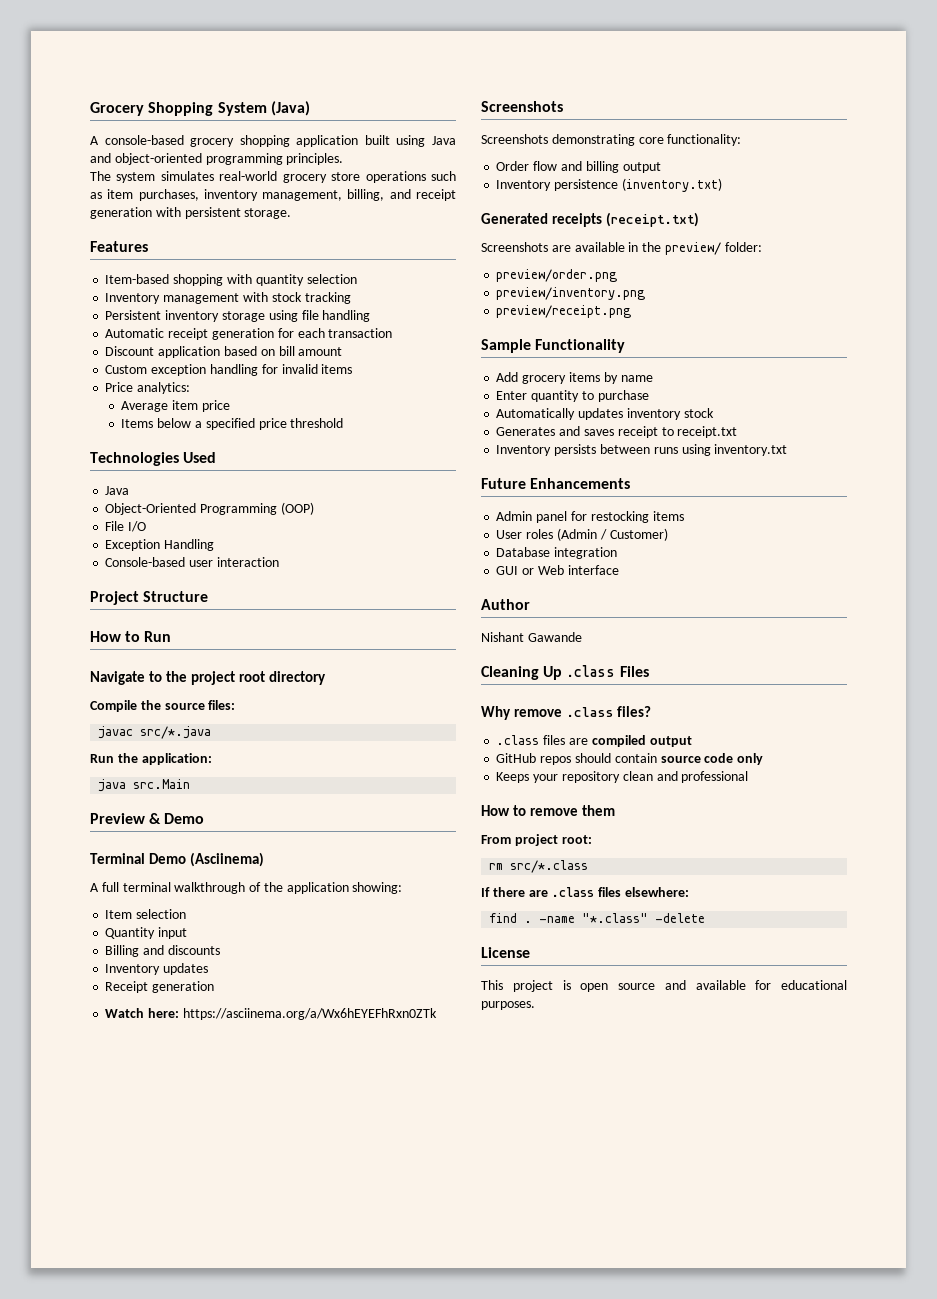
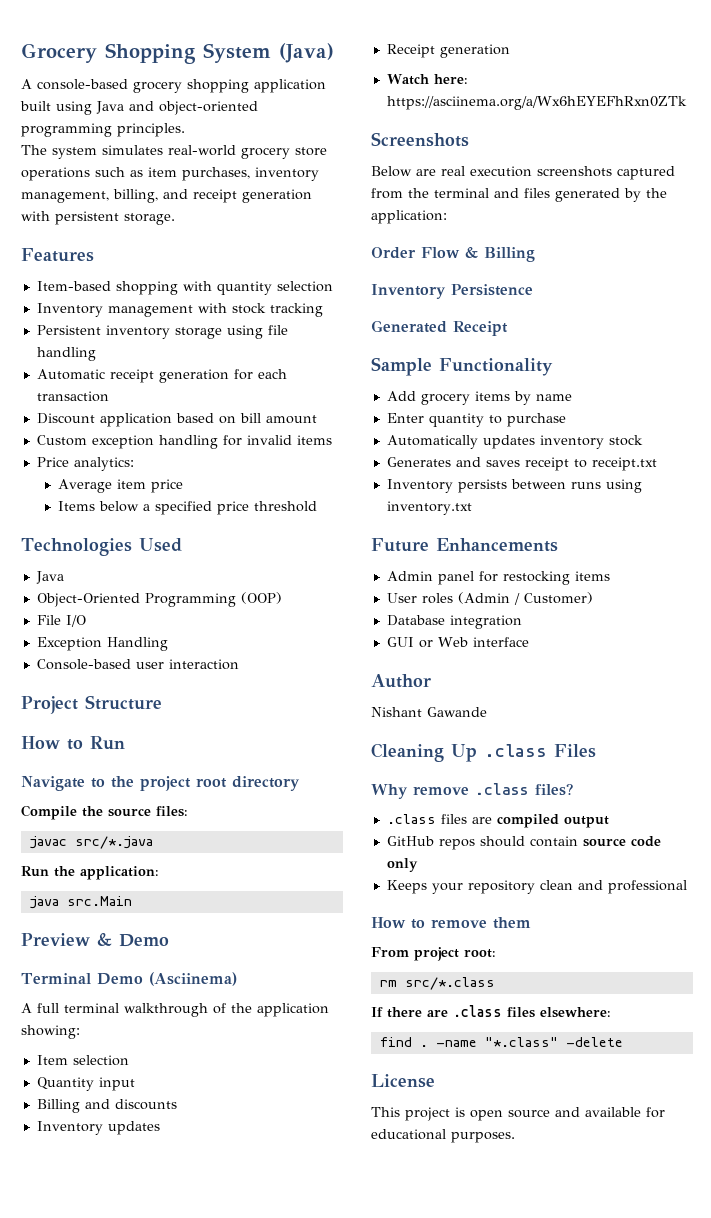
[481,134,742,146] [496,161,661,173] [496,178,722,192] Screenshots demonstrating core functionality: // Order flow and billing output // Inventory persistence (inventory.txt) -> [371,166,675,180] [371,188,667,202] [371,210,447,224] [371,247,535,262] [371,284,533,299] Below are real execution screenshots captured from the terminal and files generated by the application: // Order Flow & Billing // Inventory Persistence
[551,212,699,227] [481,242,762,255] [496,269,618,282] [496,287,646,300] [496,305,632,318] receipts (receipt.txt) // Screenshots are available in the preview/ folder: // preview/order.png // preview/inventory.png // preview/receipt.png -> [453,321,508,336] Receipt

